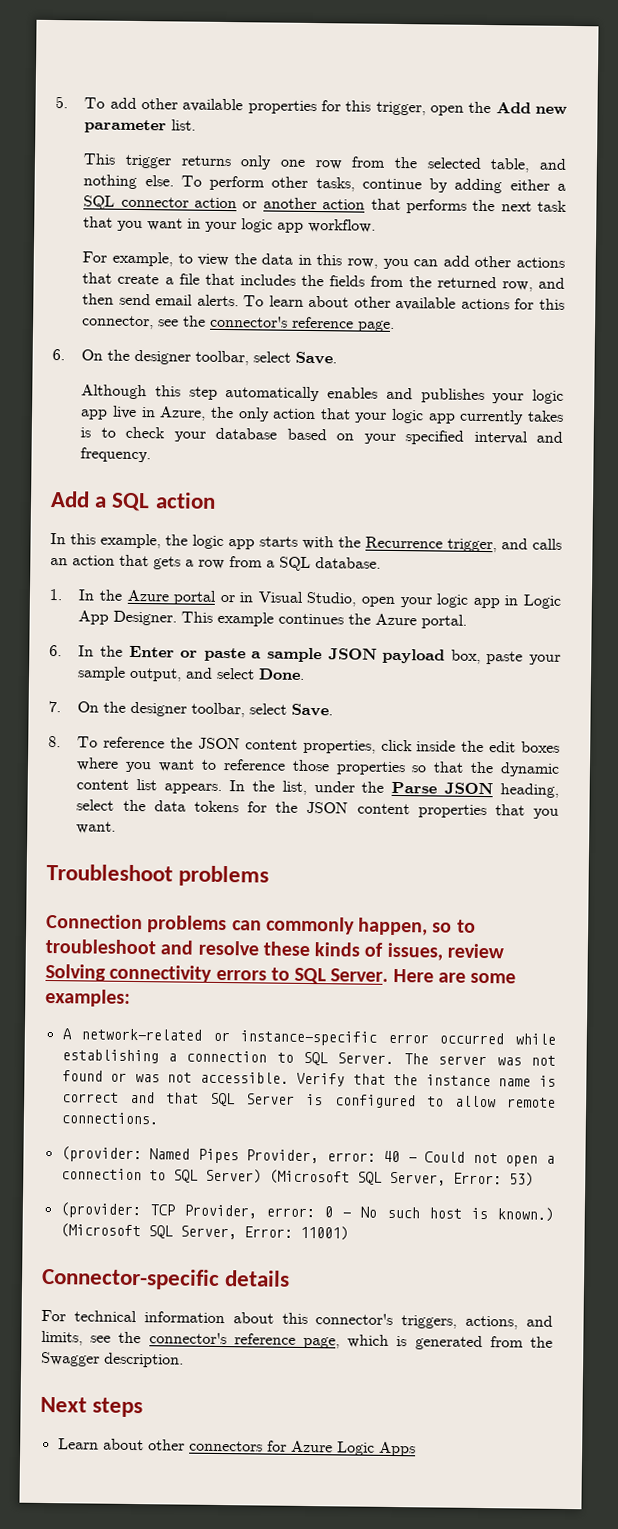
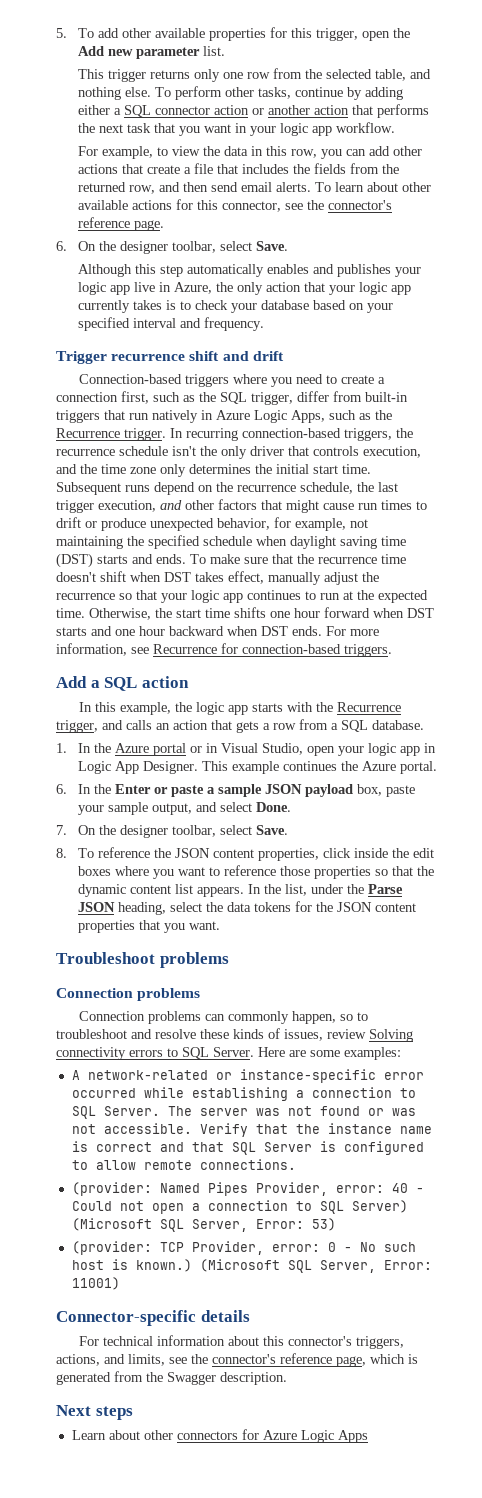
(152, 455) none -> [56,351,284,364] [78,374,385,387] [56,391,408,405] [56,410,392,423] [56,428,413,441] [56,446,421,459] [56,464,371,477] [56,482,398,495] [56,499,427,513] [56,517,368,531] [56,535,406,549] [56,553,406,568] [56,571,379,585] [56,590,428,603] [56,607,434,620] [56,626,379,636] [56,643,392,657] // Trigger recurrence shift and drift // Connection-based triggers where you need to create a connection first, such as the SQL trigger, differ from built-in triggers that run natively in Azure Logic Apps, such as the Recurrence trigger. In recurring connection-based triggers, the recurrence schedule isn't the only driver that controls execution, and the time zone only determines the initial start time. Subsequent runs depend on the recurrence schedule, the last trigger execution, and other factors that might cause run times to drift or produce unexpected behavior, for example, not maintaining the specified schedule when daylight saving time (DST) starts and ends. To make sure that the recurrence time doesn't shift when DST takes effect, manually adjust the recurrence so that your logic app continues to run at the expected time. Otherwise, the start time shifts one hour forward when DST starts and one hour backward when DST ends. For more information, see Recurrence for connection-based triggers.
(228, 924) none -> [78,1011,201,1024] // Connection problems

